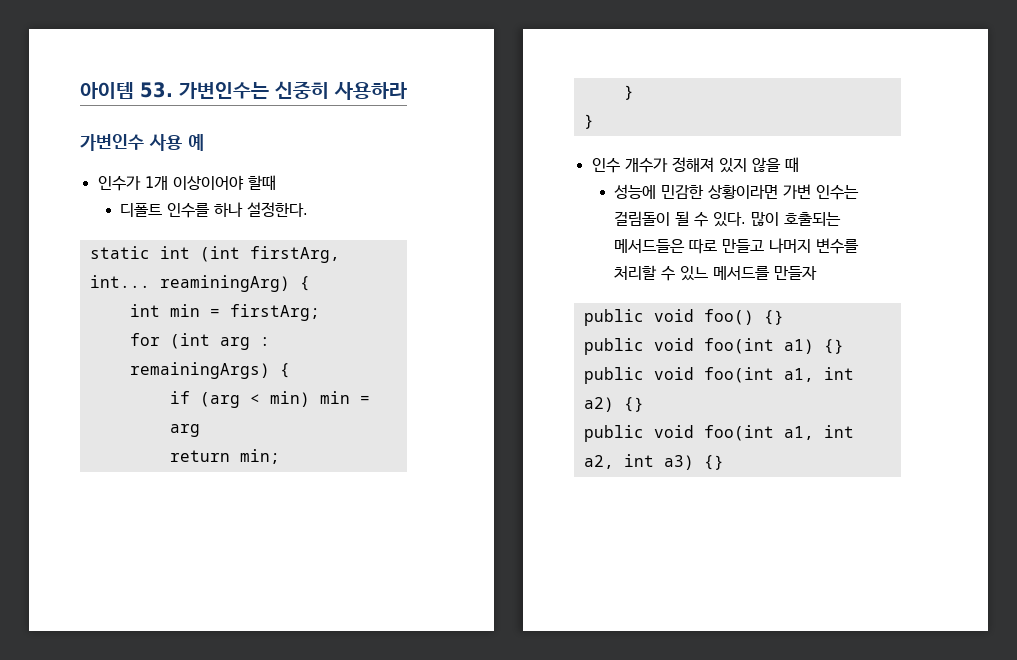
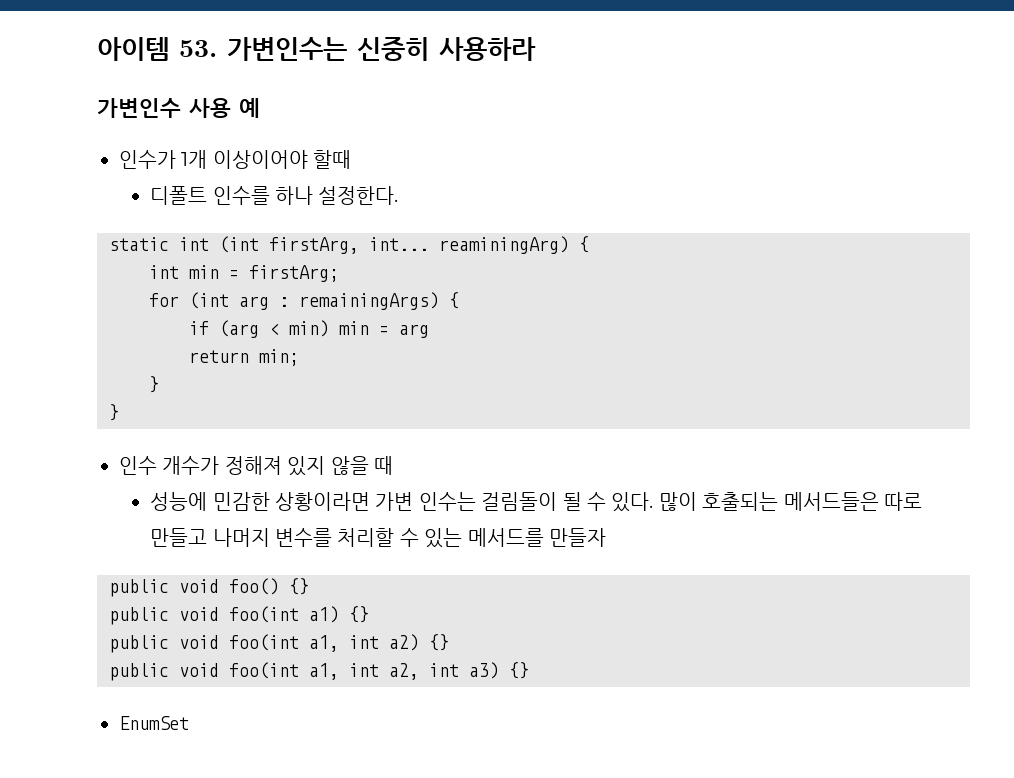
[679,266,708,281] 있느 -> [424,528,463,548] 있는
(724, 462) none -> [119,716,189,730] // EnumSet

